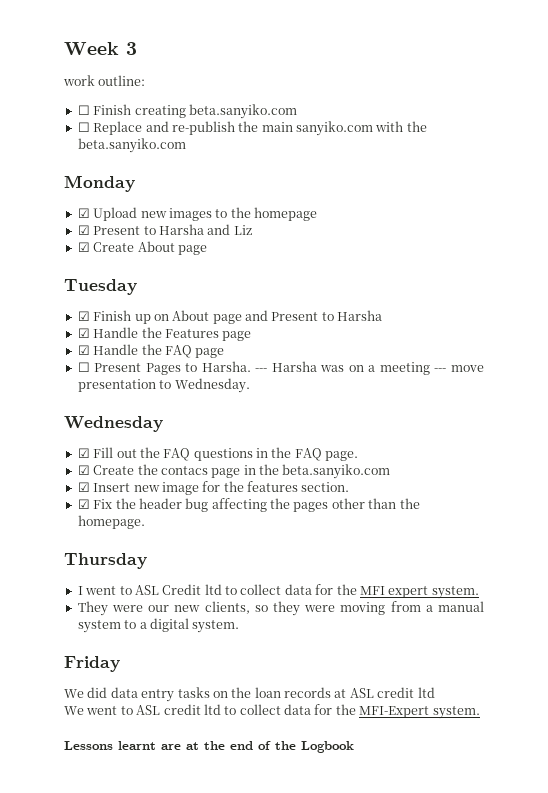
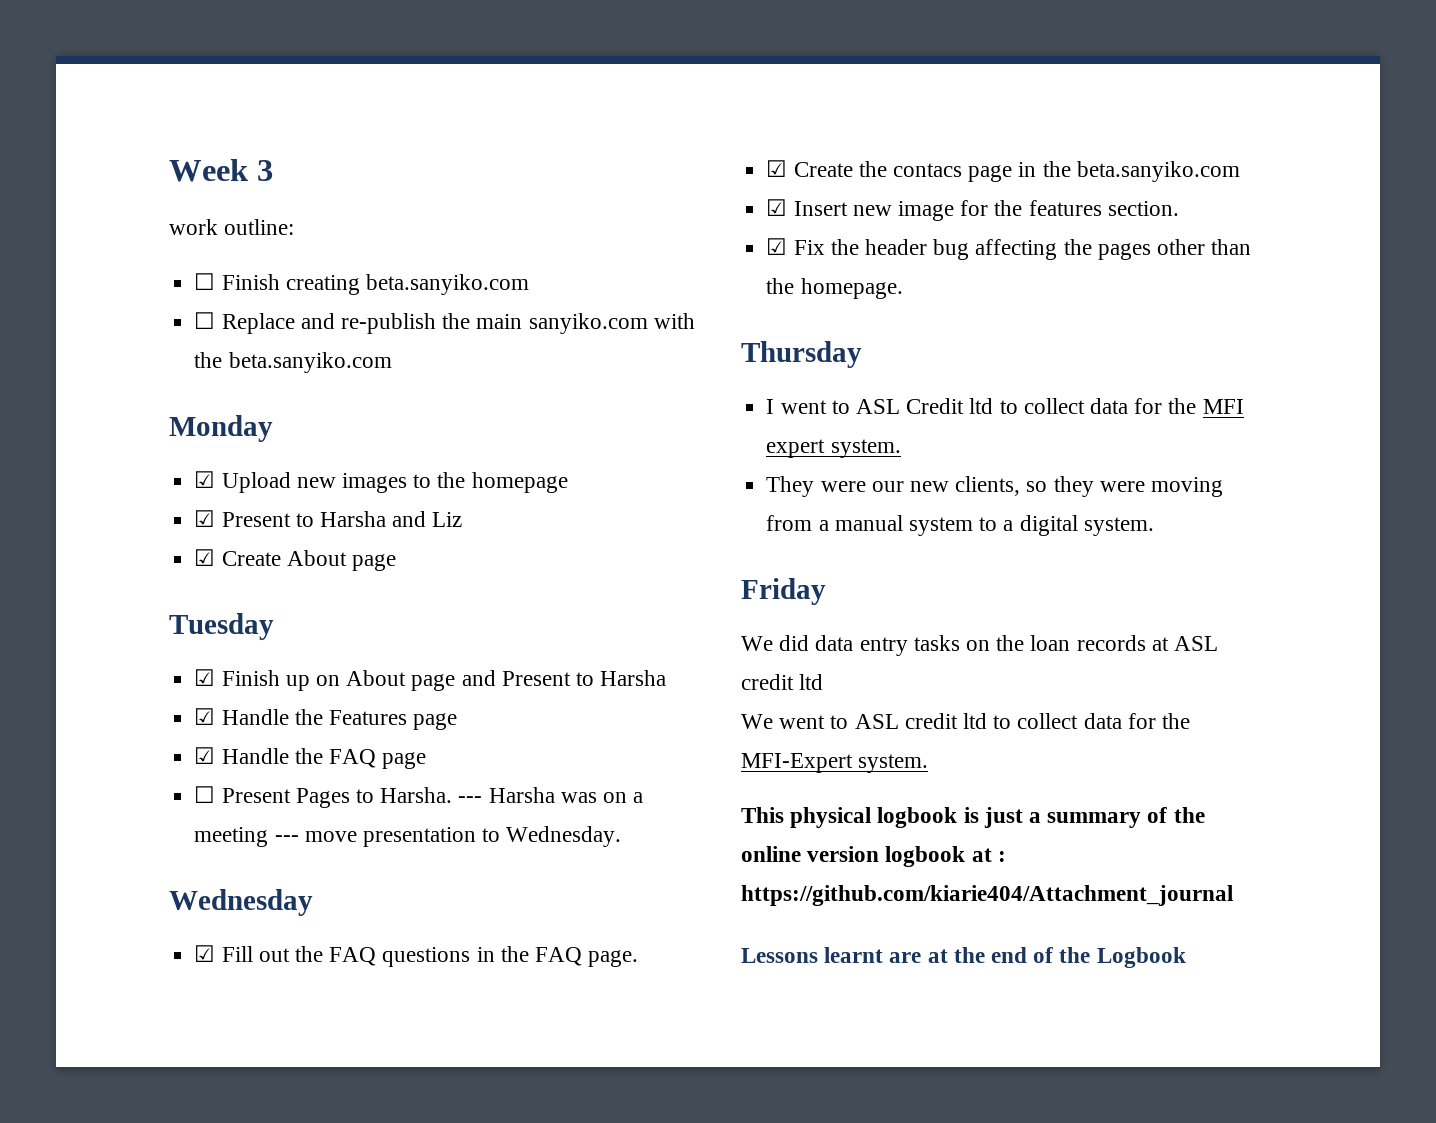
(480, 712) none -> [741,807,1205,828] [741,846,1006,867] [741,885,1233,906] // This physical logbook is just a summary of the online version logbook at : https://github.com/kiarie404/Attachment_journal

